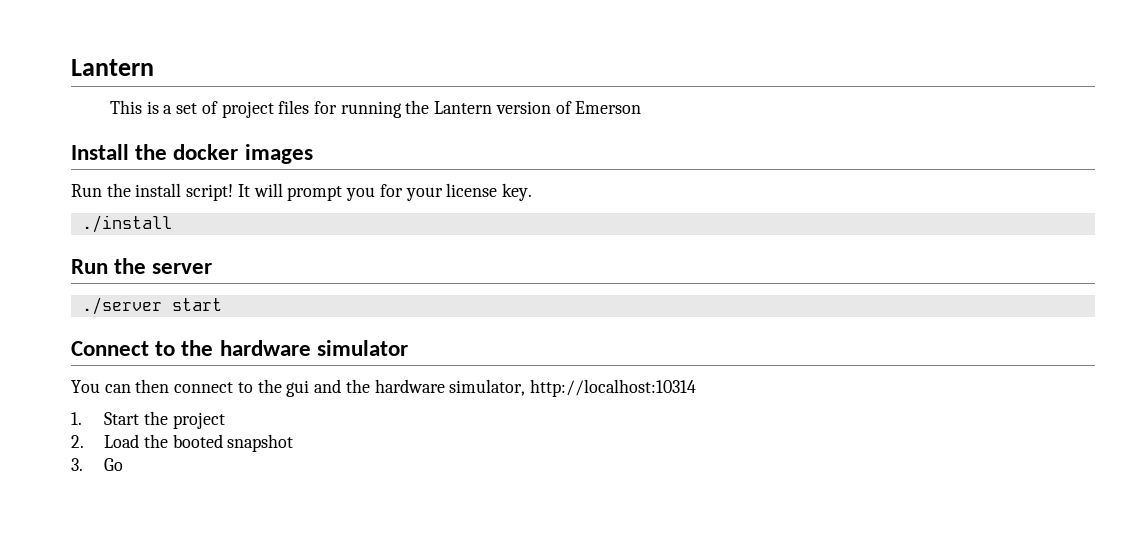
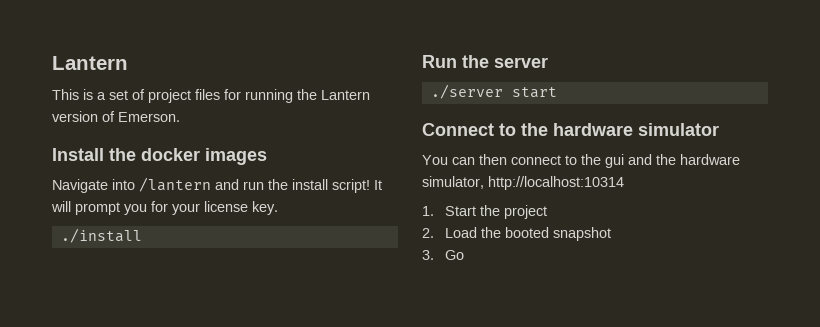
[575,101,642,114] Emerson -> [118,112,180,122] Emerson.
[71,184,102,197] Run -> [52,177,264,193] Navigate into /lantern and run

